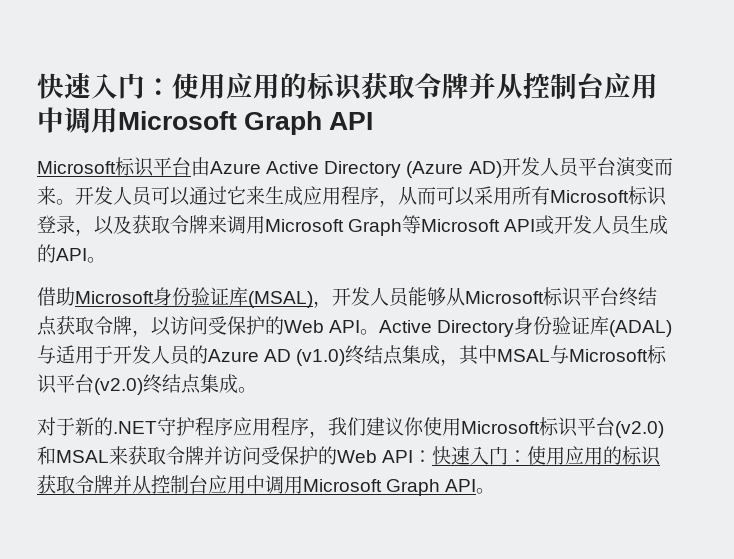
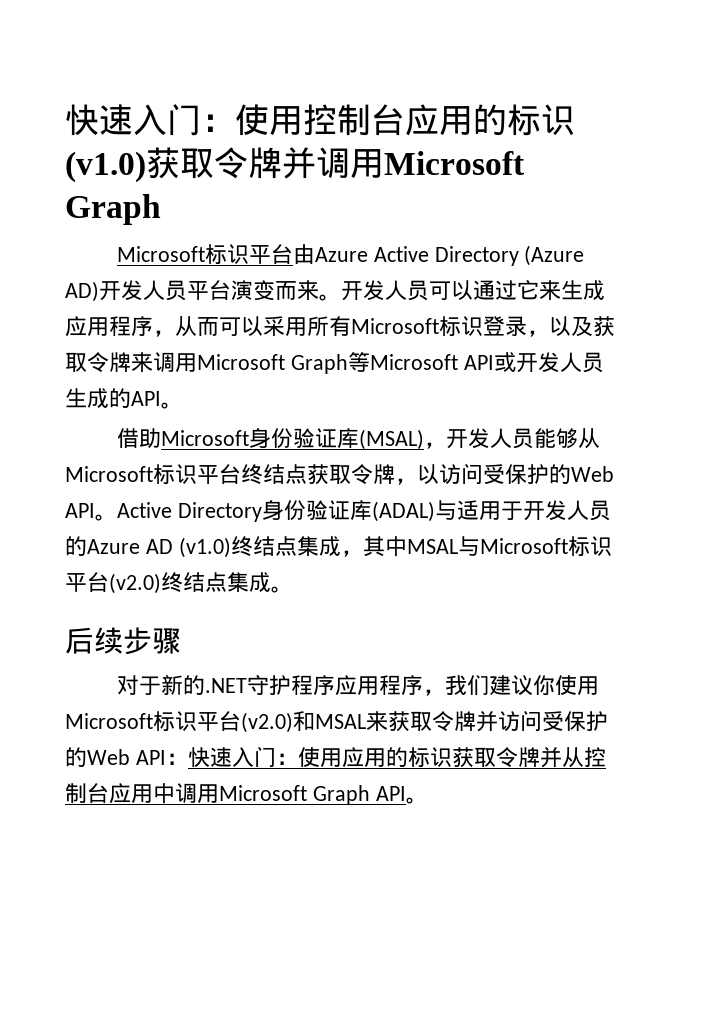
[37,72,658,101] [37,107,374,135] 快速入门：使用应用的标识获取令牌并从控制台应用中调用Microsoft Graph API -> [65,104,575,136] [65,147,525,183] [65,194,161,225] 快速入门：使用控制台应用的标识(v1.0)获取令牌并调用Microsoft Graph
(257, 390) none -> [65,627,181,655] // 后续步骤

